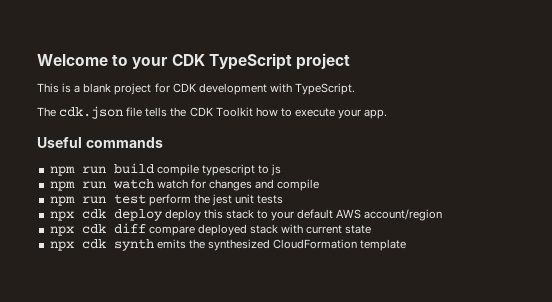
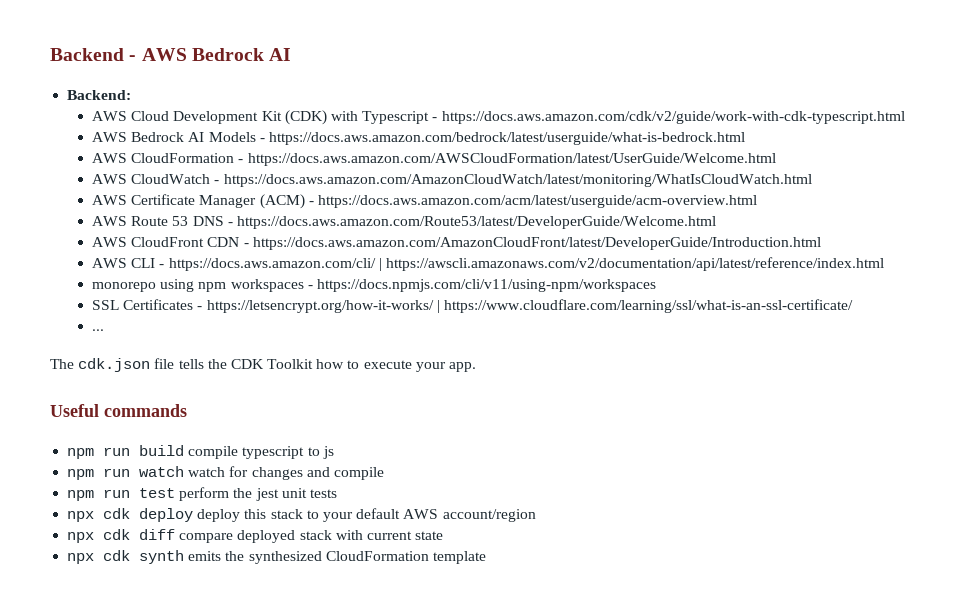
[37,53,350,70] [37,83,355,95] Welcome to your CDK TypeScript project // This is a blank project for CDK development with TypeScript. -> [50,48,292,61] [67,90,132,100] [92,110,905,125] [92,132,746,145] [92,153,776,166] [92,174,812,187] [92,194,758,209] [92,216,717,229] [92,237,821,250] [92,257,885,271] [92,279,657,292] [92,299,854,313] [92,329,105,331] Backend - AWS Bedrock AI // Backend: // AWS Cloud Development Kit (CDK) with Typescript - https://docs.aws.amazon.com/cdk/v2/guide/work-with-cdk-typescript.html // AWS Bedrock AI Models - https://docs.aws.amazon.com/bedrock/latest/userguide/what-is-bedrock.html // AWS CloudFormation - https://docs.aws.amazon.com/AWSCloudFormation/latest/UserGuide/Welcome.html // AWS CloudWatch - https://docs.aws.amazon.com/AmazonCloudWatch/latest/monitoring/WhatIsCloudWatch.html // AWS Certificate Manager (ACM) - https://docs.aws.amazon.com/acm/latest/userguide/acm-overview.html // AWS Route 53 DNS - https://docs.aws.amazon.com/Route53/latest/DeveloperGuide/Welcome.html // AWS CloudFront CDN - https://docs.aws.amazon.com/AmazonCloudFront/latest/DeveloperGuide/Introduction.html // AWS CLI - https://docs.aws.amazon.com/cli/ | https://awscli.amazonaws.com/v2/documentation/api/latest/reference/index.html // monorepo using npm workspaces - https://docs.npmjs.com/cli/v11/using-npm/workspaces // SSL Certificates - https://letsencrypt.org/how-it-works/ | https://www.cloudflare.com/learning/ssl/what-is-an-ssl-certificate/ // ...

